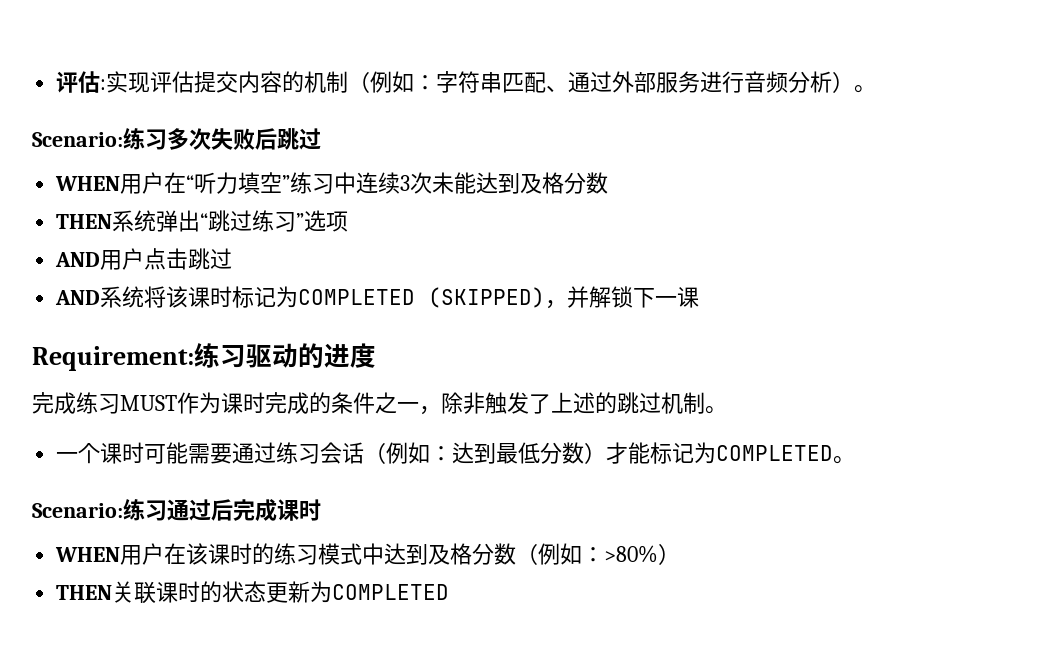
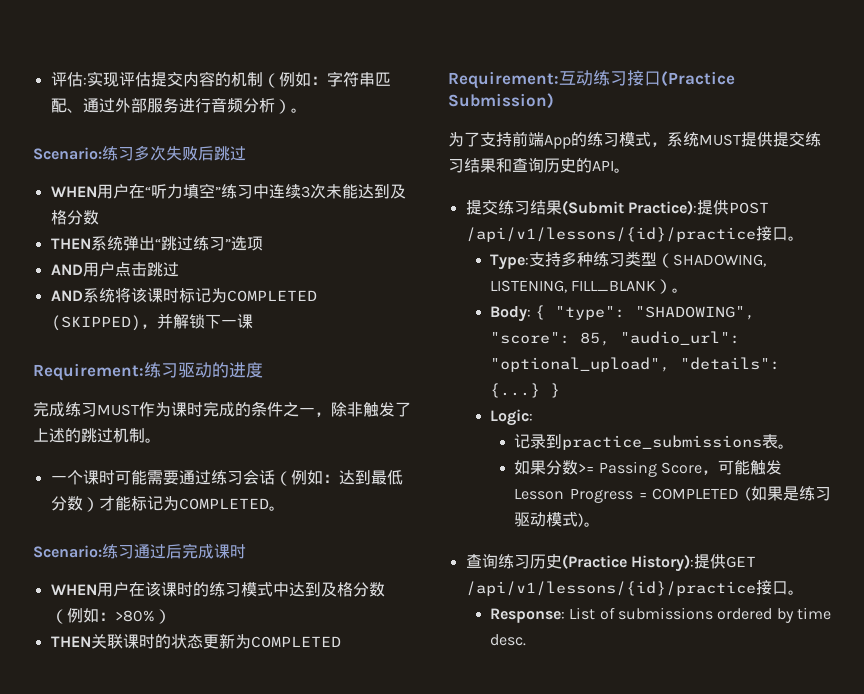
(450, 592) none -> [448,70,735,89] [448,93,554,109] [448,131,821,149] [448,157,630,173] [465,200,769,215] [465,226,804,242] [490,251,767,270] [490,279,689,294] [490,305,756,322] [490,331,741,346] [490,357,781,372] [490,383,561,398] [490,409,534,426] [514,434,795,450] [514,460,783,477] [514,486,831,503] [514,512,601,527] [465,553,756,572] [465,580,804,596] [490,607,831,623] [490,634,527,646] // Requirement:互动练习接口(Practice Submission) // 为了支持前端App的练习模式，系统MUST提供提交练习结果和查询历史的API。 // 提交练习结果(Submit Practice):提供POST /api/v1/lessons/{id}/practice接口。 // Type:支持多种练习类型（SHADOWING, LISTENING, FILL_BLANK）。 // Body: { "type": "SHADOWING", "score": 85, "audio_url": "optional_upload", "details": {...} } // Logic: // 记录到practice_submissions表。 // 如果分数>= Passing Score，可能触发Lesson Progress = COMPLETED (如果是练习驱动模式)。 // 查询练习历史(Practice History):提供GET /api/v1/lessons/{id}/practice接口。 // Response: List of submissions ordered by time desc.

